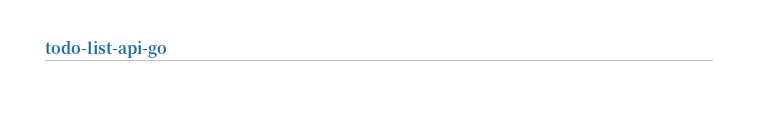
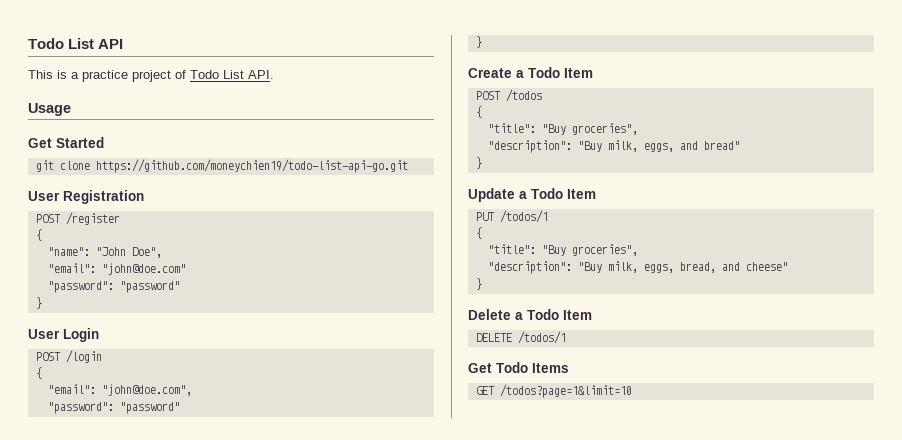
[45,40,167,58] todo-list-api-go -> [28,38,124,49] [28,70,274,82] [28,103,71,116] [28,137,104,148] [35,159,408,173] [28,190,144,204] [35,212,120,225] [35,229,42,241] [47,247,162,258] [47,263,186,275] [47,281,180,293] [35,297,42,309] [28,328,99,342] [35,350,102,363] [35,367,42,379] [47,384,192,396] [47,402,180,414] [475,36,482,48] [468,67,593,78] [475,89,542,102] [475,106,482,118] [487,123,638,135] [487,140,740,153] [475,157,482,169] [468,188,596,202] [475,210,548,223] [475,227,482,239] [487,244,638,256] [487,261,788,274] [475,278,482,290] [468,309,592,320] [475,331,566,344] [468,362,569,373] [475,384,632,398] Todo List API // This is a practice project of Todo List API. // Usage // Get Started // git clone https://github.com/moneychien19/todo-list-api-go.git // User Registration // POST /register // { // "name": "John Doe", // "email": "john@doe.com" // "password": "password" // } // User Login // POST /login // { // "email": "john@doe.com", // "password": "password" // } // Create a Todo Item // POST /todos // { // "title": "Buy groceries", // "description": "Buy milk, eggs, and bread" // } // Update a Todo Item // PUT /todos/1 // { // "title": "Buy groceries", // "description": "Buy milk, eggs, bread, and cheese" // } // Delete a Todo Item // DELETE /todos/1 // Get Todo Items // GET /todos?page=1&limit=10

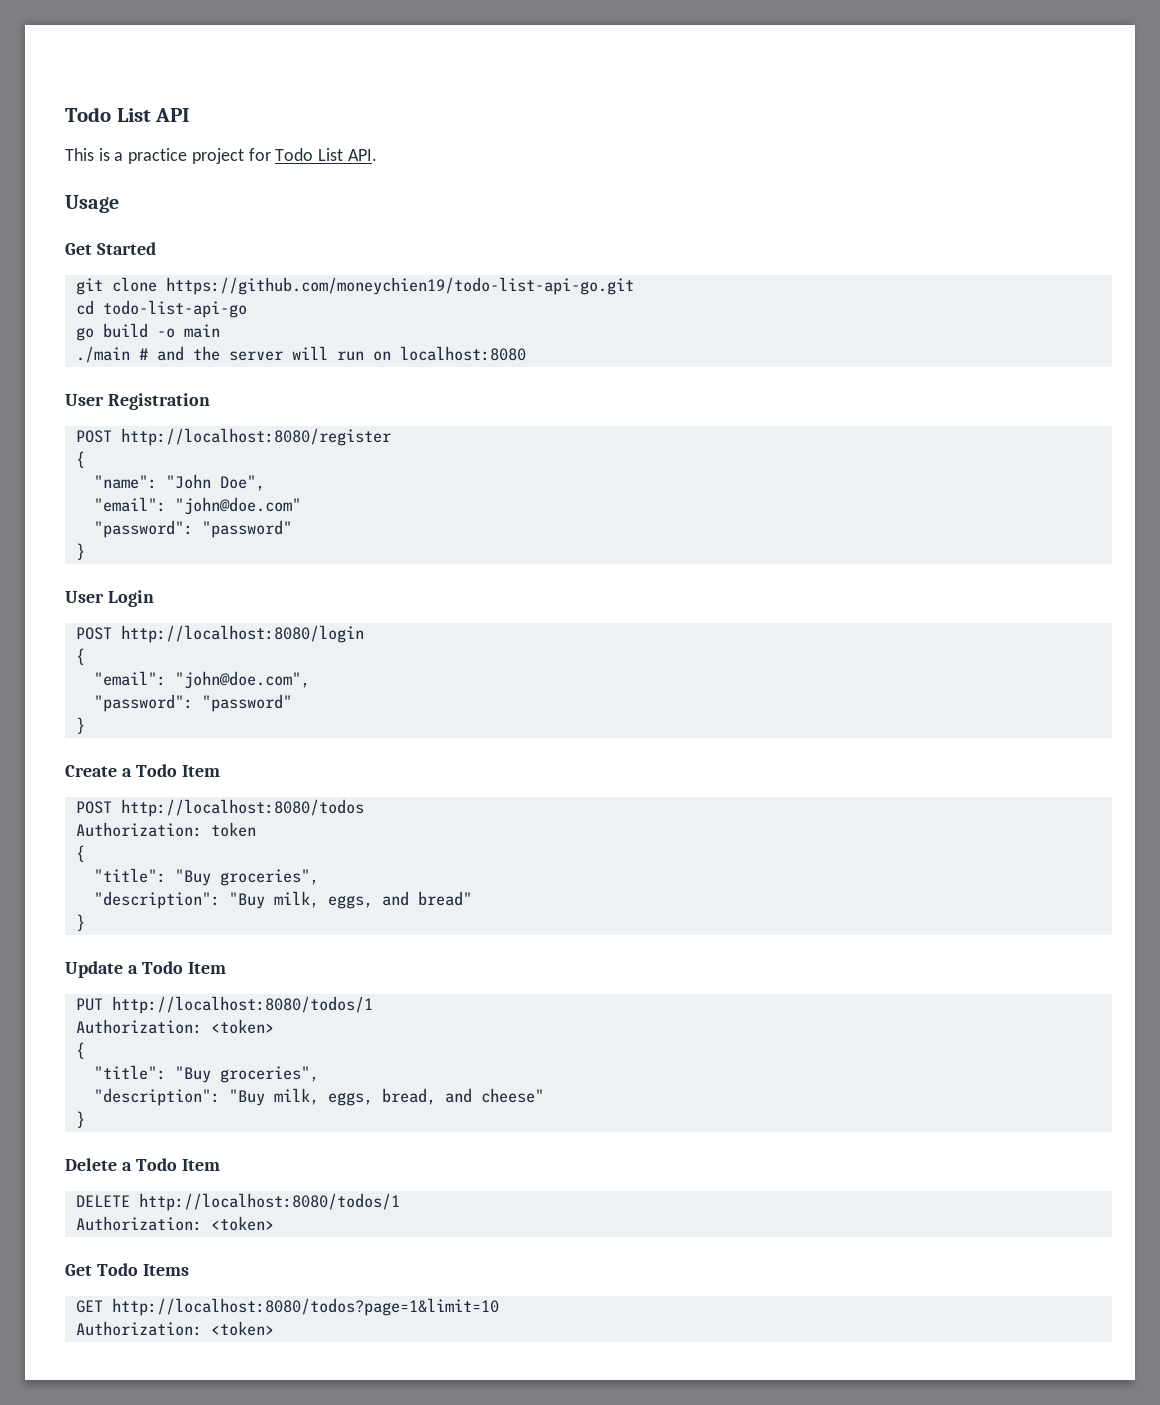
[175,70,186,79] of -> [248,148,271,161] for
(408, 166) none -> [75,300,247,318] [75,323,220,341] [75,346,526,363] // cd todo-list-api-go // go build -o main // ./main # and the server will run on localhost:8080
[65,212,120,225] /register -> [120,428,391,446] http://localhost:8080/register
[65,350,102,363] /login -> [120,625,364,643] http://localhost:8080/login
[505,89,542,102] /todos -> [120,799,364,817] [75,822,256,837] http://localhost:8080/todos // Authorization: token
[499,210,548,223] /todos/1 -> [111,996,373,1014] [75,1019,274,1034] http://localhost:8080/todos/1 // Authorization: <token>
[517,331,566,344] /todos/1 -> [138,1193,400,1211] [75,1216,274,1231] http://localhost:8080/todos/1 // Authorization: <token>
[499,384,632,398] /todos?page=1&limit=10 -> [111,1298,499,1316] [75,1321,274,1336] http://localhost:8080/todos?page=1&limit=10 // Authorization: <token>

